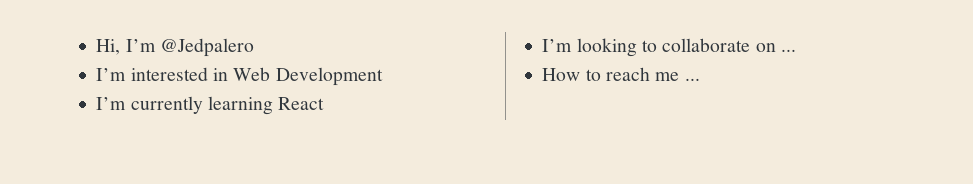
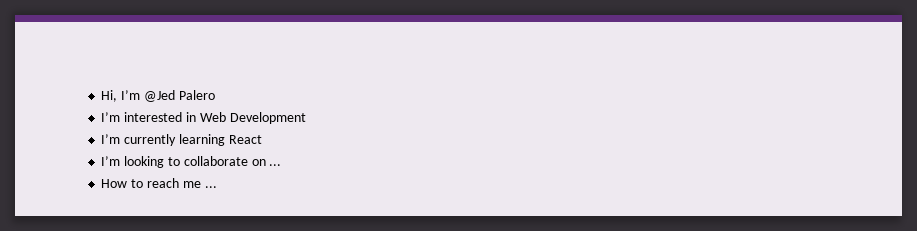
[159,38,254,57] @Jedpalero -> [143,90,215,102] @Jed Palero

